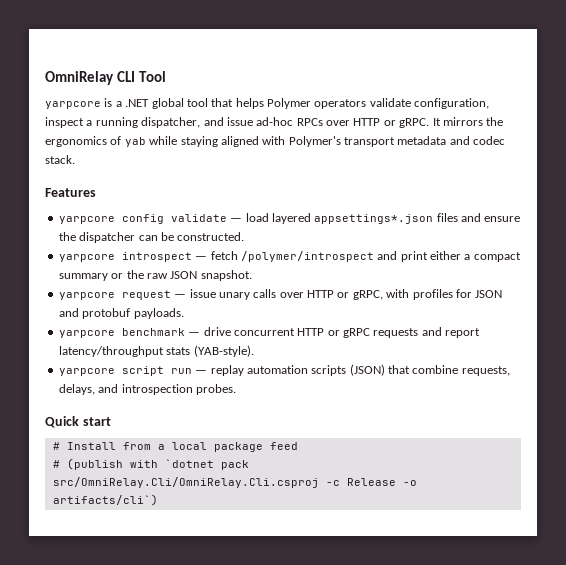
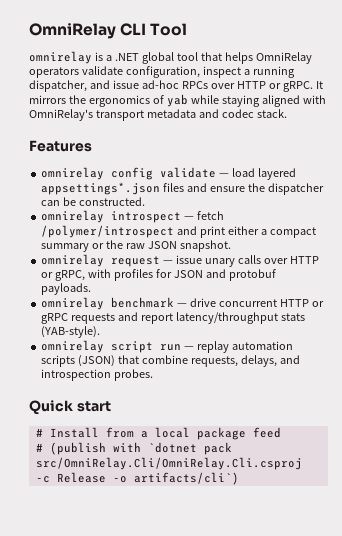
[45,101,101,109] yarpcore -> [29,51,92,64] omnirelay
[267,98,311,109] Polymer -> [255,52,312,64] OmniRelay
[288,136,341,147] Polymer's -> [29,109,93,121] OmniRelay's
[58,216,115,224] yarpcore -> [41,167,105,180] omnirelay
[58,254,115,262] yarpcore -> [41,210,105,223] omnirelay
[58,292,115,300] yarpcore -> [41,254,105,267] omnirelay
[58,330,115,338] yarpcore -> [41,297,105,310] omnirelay
[58,368,115,376] yarpcore -> [41,340,105,353] omnirelay

